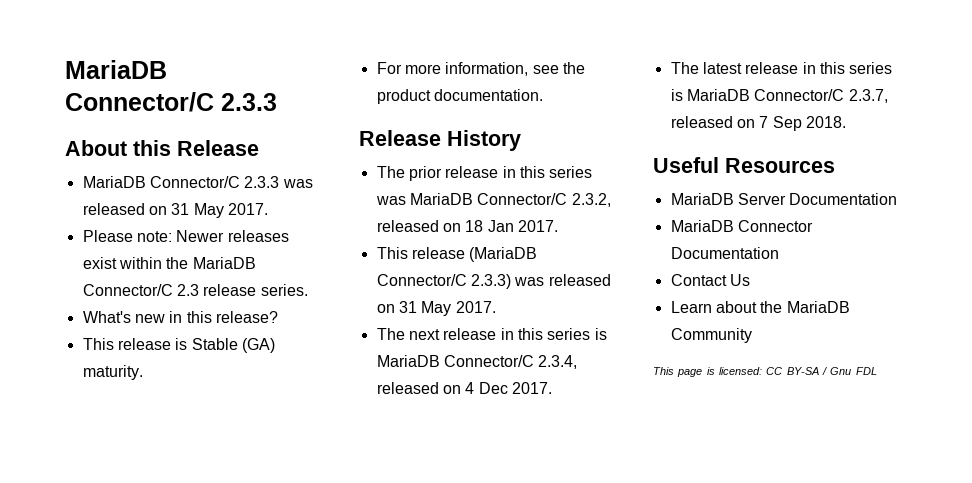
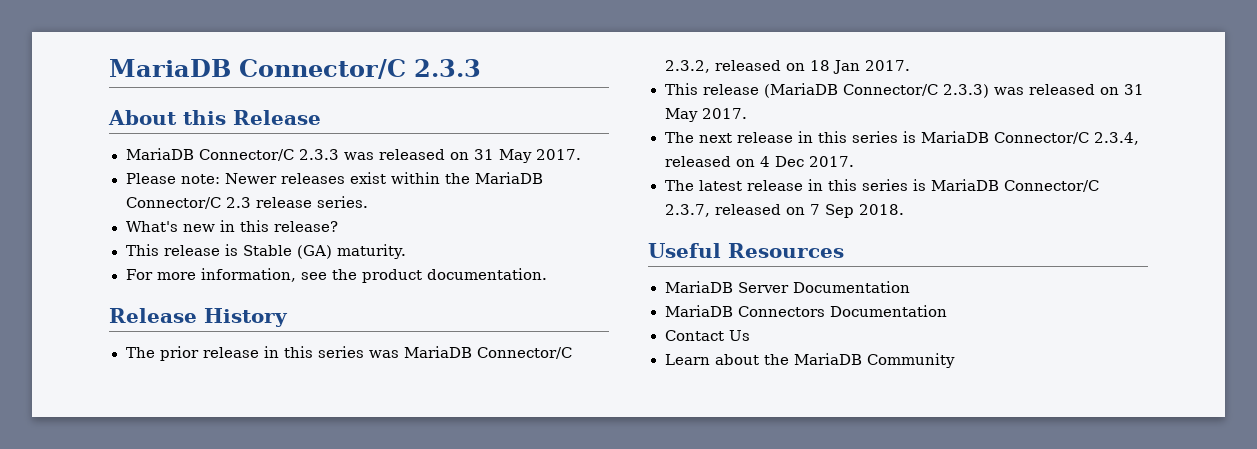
[737,220,813,232] Connector -> [737,306,825,317] Connectors
[653,367,877,377] // This page is licensed: CC BY-SA / Gnu FDL -> (955, 360) none

